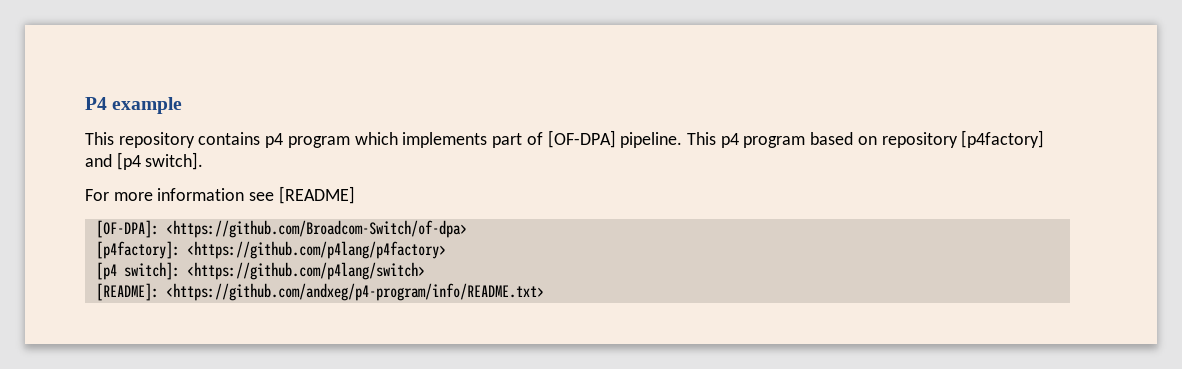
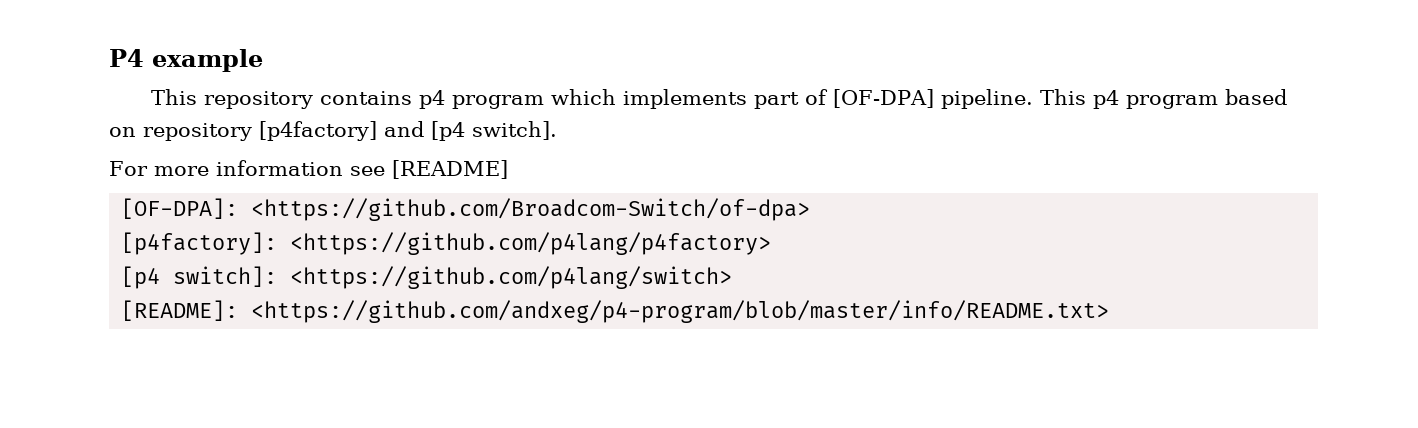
[165,283,544,301] <https://github.com/andxeg/p4-program/info/README.txt> -> [251,300,1110,323] <https://github.com/andxeg/p4-program/blob/master/info/README.txt>

